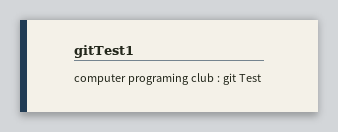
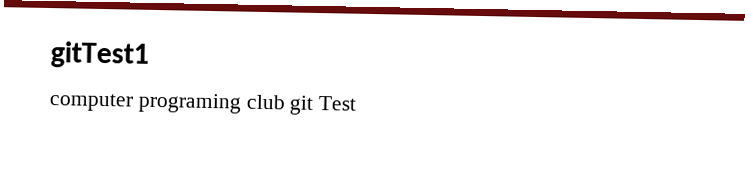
[216,76,220,82] : -> (285, 102) none

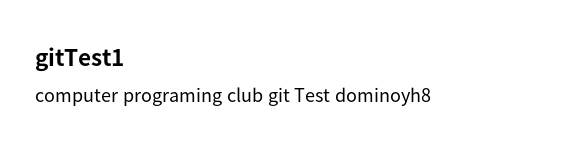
(357, 103) none -> [335,87,432,106] dominoyh8

